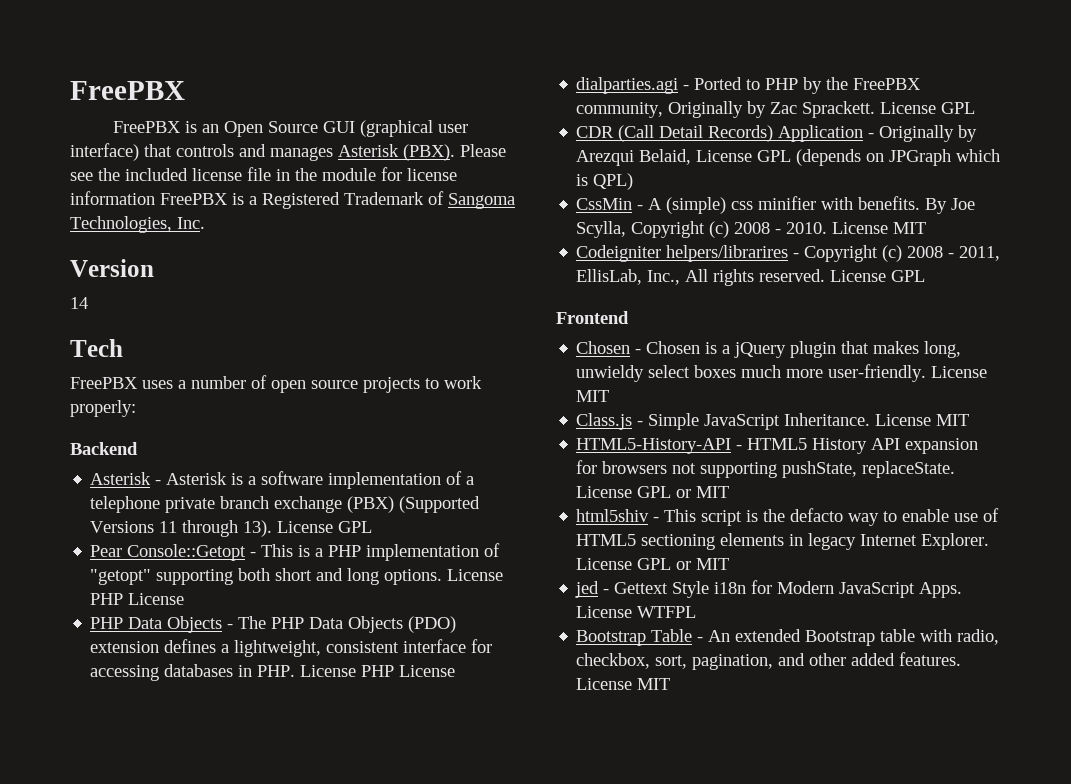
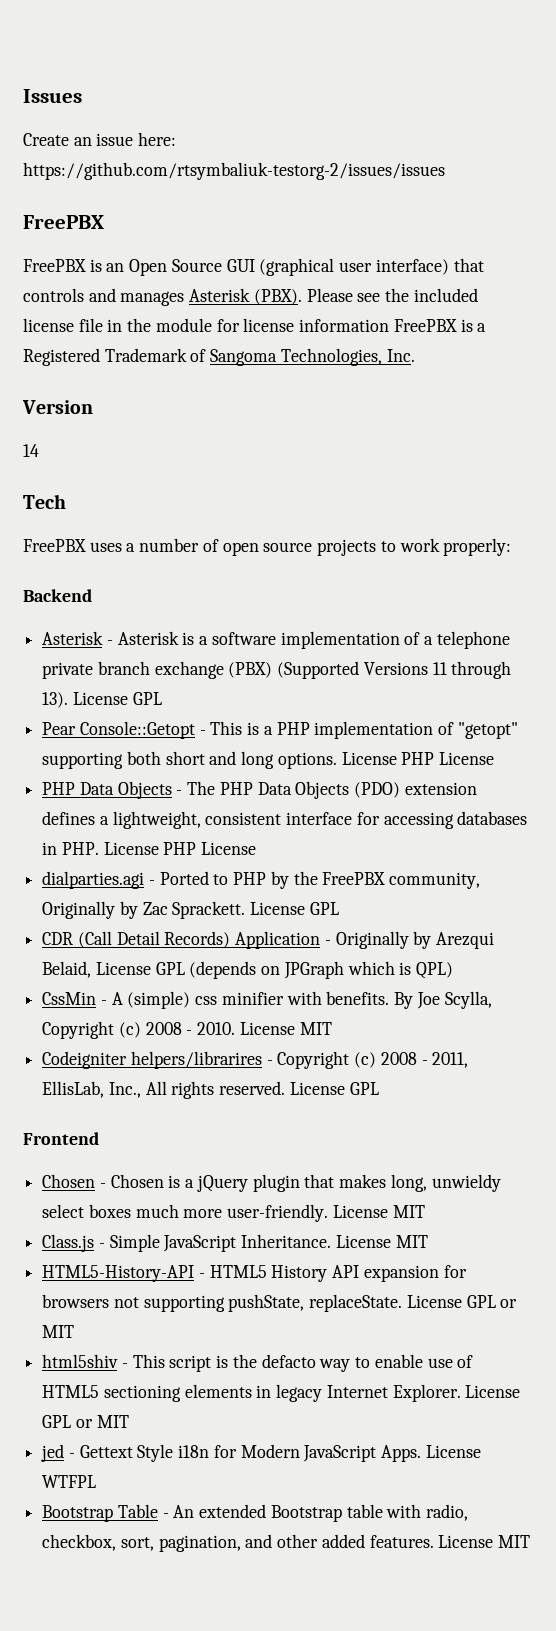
(70, 90) none -> [23,89,82,103] [23,132,177,146] [23,162,445,180] Issues // Create an issue here: https://github.com/rtsymbaliuk-testorg-2/issues/issues //

